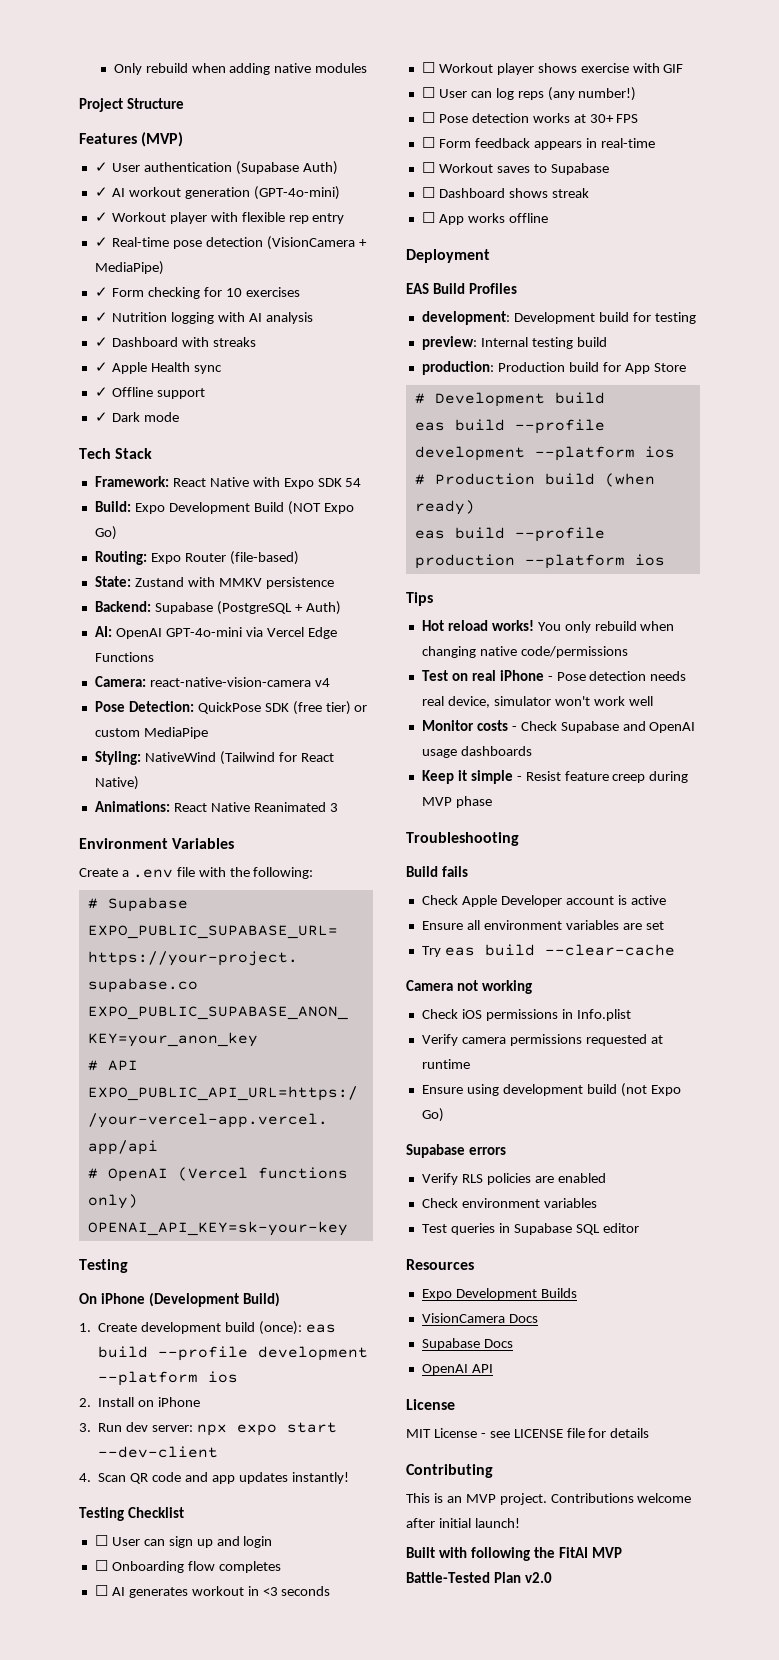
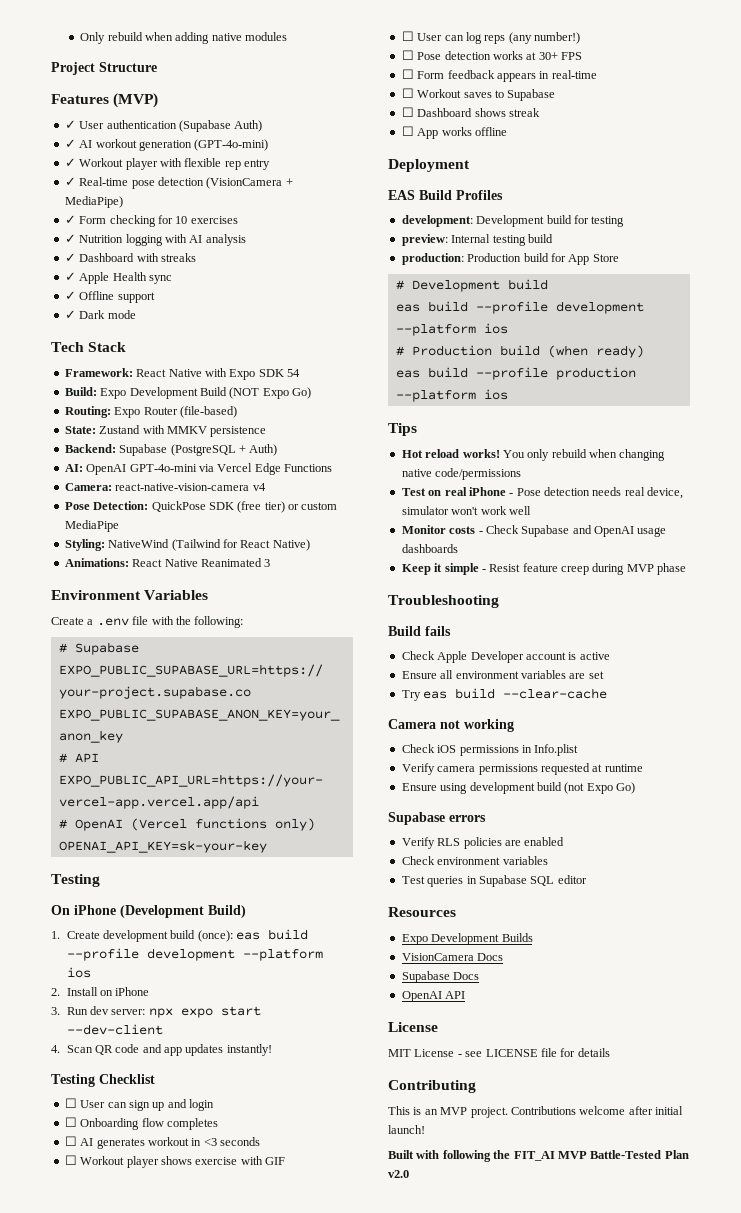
[558,1547,588,1558] FitAI -> [513,1151,555,1161] FIT_AI

